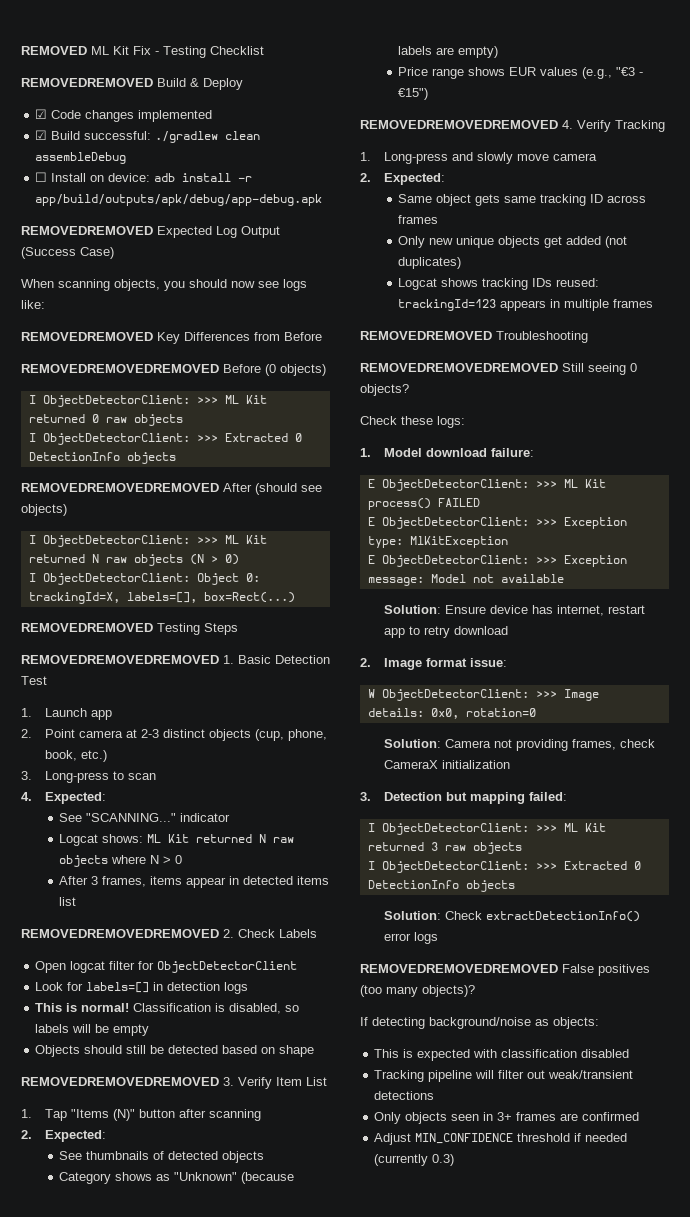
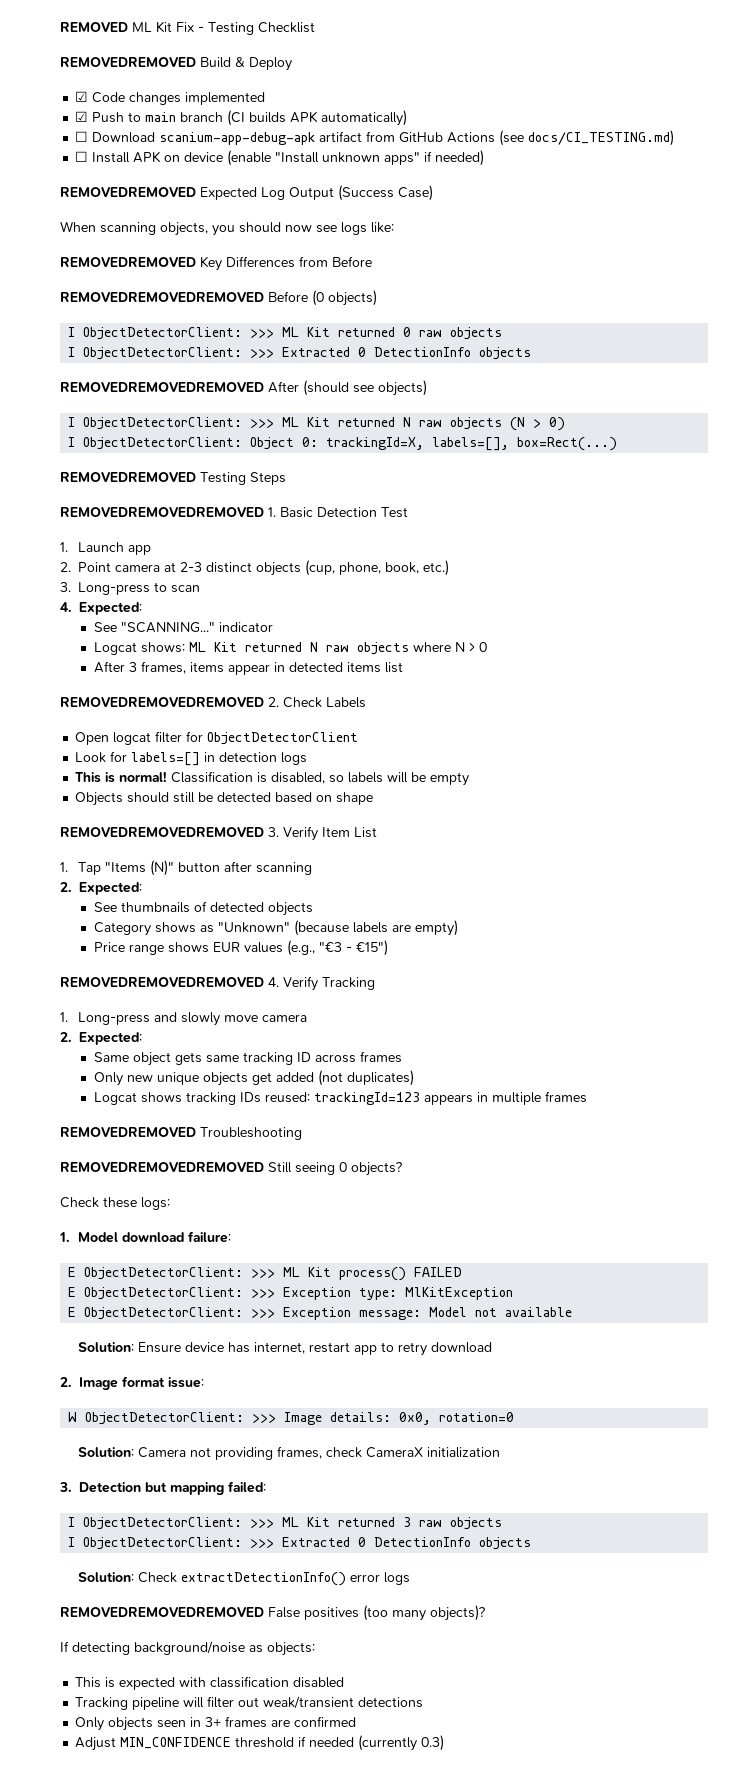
[51,131,261,143] [35,152,127,164] [35,172,253,182] [35,194,323,206] Build successful: ./gradlew clean assembleDebug // ☐ Install on device: adb install -r app/build/outputs/apk/debug/app-debug.apk -> [92,110,408,126] [75,130,675,146] [75,150,485,166] Push to main branch (CI builds APK automatically) // ☐ Download scanium-app-debug-apk artifact from GitHub Actions (see docs/CI_TESTING.md) // ☐ Install APK on device (enable "Install unknown apps" if needed)

